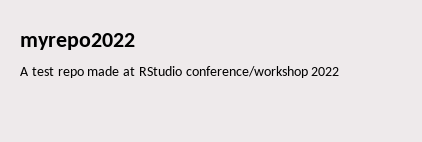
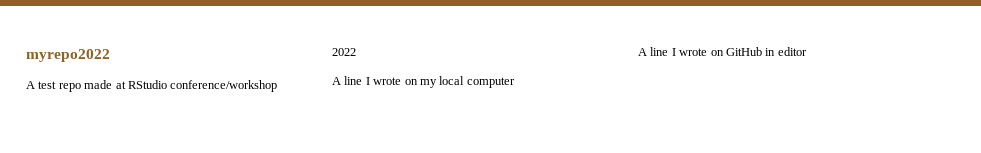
(340, 71) none -> [332,76,515,88] [638,47,807,56] // A line I wrote on my local computer // A line I wrote on GitHub in editor

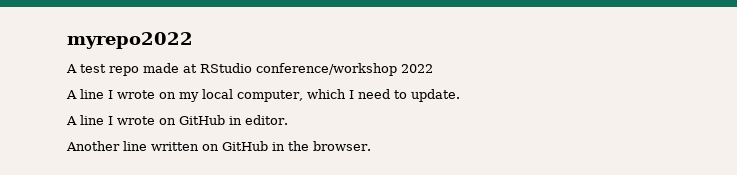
[466,77,515,88] computer -> [237,89,460,102] computer, which I need to update.
[777,47,807,56] editor -> [245,115,288,125] [66,141,371,151] editor. // Another line written on GitHub in the browser.

